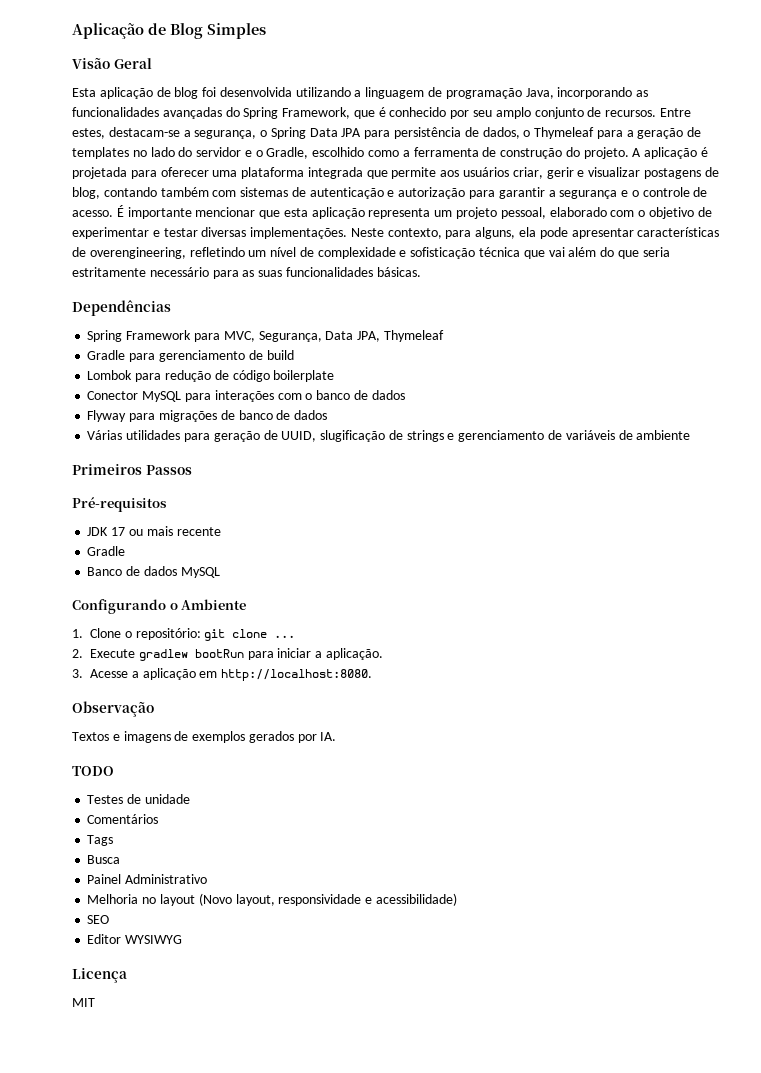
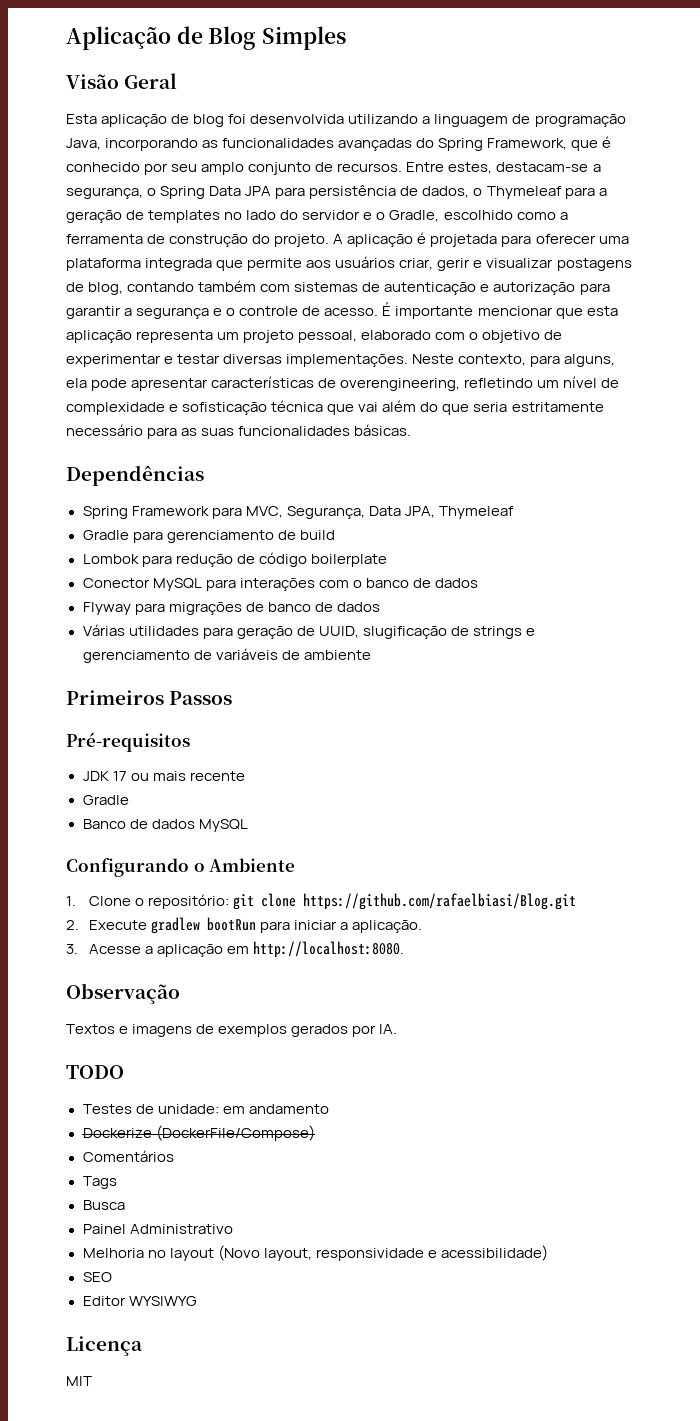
[274,635,296,638] ... -> [302,893,576,910] https://github.com/rafaelbiasi/Blog.git
[144,794,190,804] unidade -> [157,1104,329,1114] [82,1125,315,1141] unidade: em andamento // Dockerize (DockerFile/Compose)

